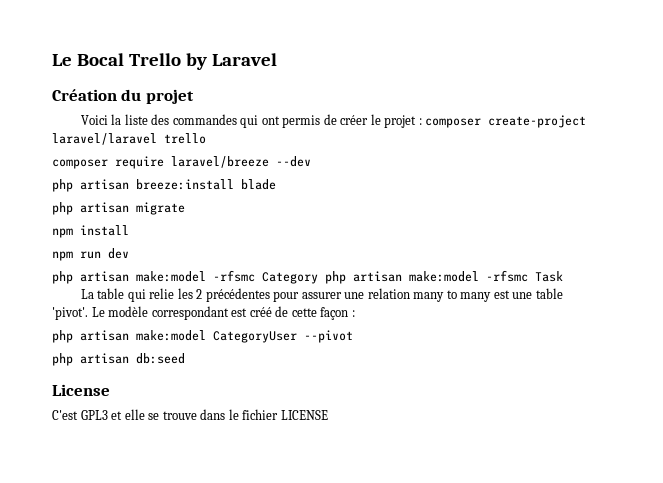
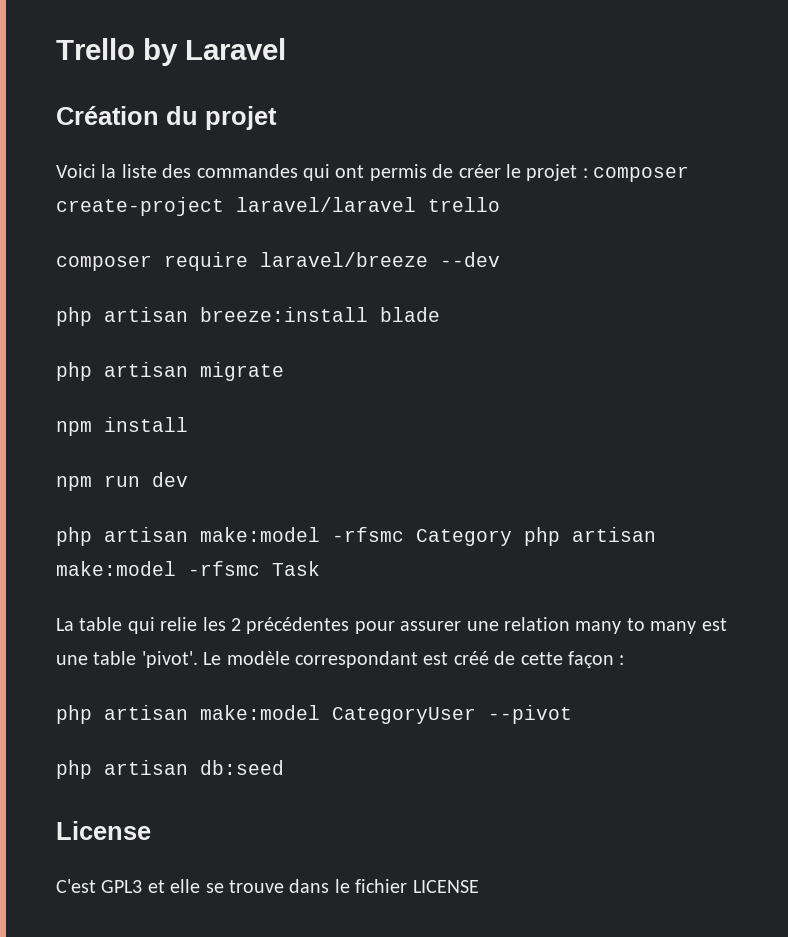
[52,53,124,66] Le Bocal -> (56, 49) none

